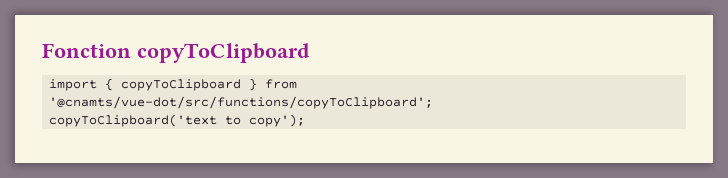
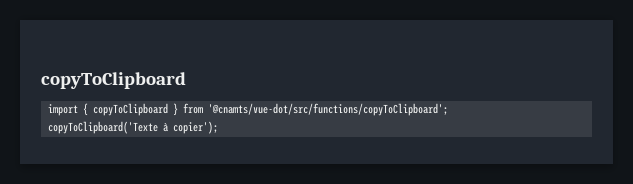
[42,43,131,58] Fonction -> (41, 80) none
[48,114,305,127] copyToClipboard('text to copy'); -> [47,121,218,134] copyToClipboard('Texte à copier');

